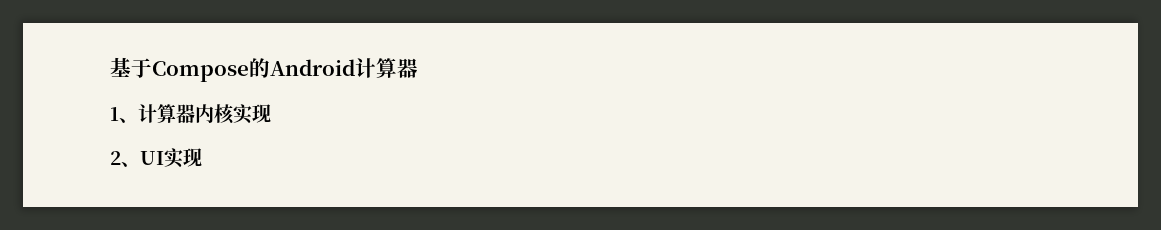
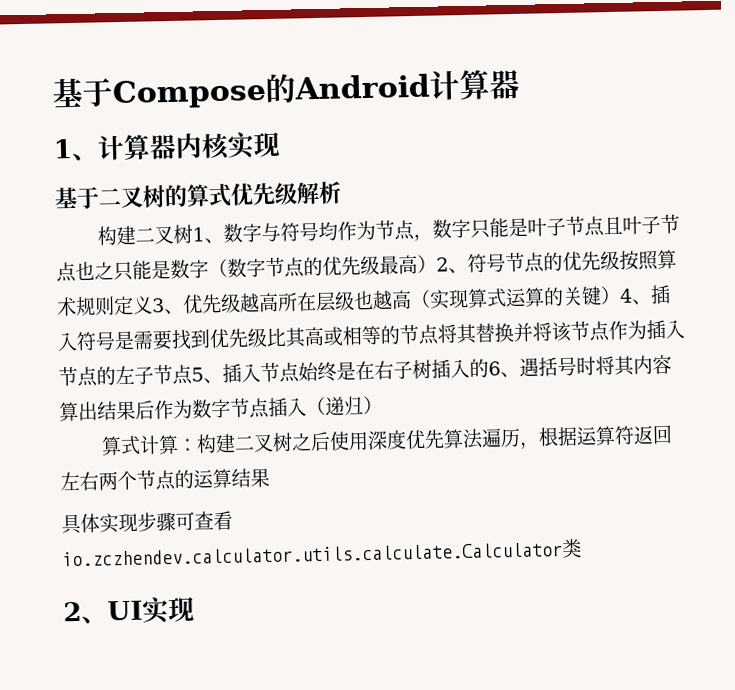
(271, 113) none -> [54,181,342,209] [97,213,681,246] [56,249,677,283] [56,284,671,317] [57,319,685,352] [58,354,672,387] [59,395,383,422] [101,424,674,456] [60,468,270,491] [61,510,233,535] [62,538,582,567] // 基于二叉树的算式优先级解析 // 构建二叉树1、数字与符号均作为节点，数字只能是叶子节点且叶子节点也之只能是数字（数字节点的优先级最高）2、符号节点的优先级按照算术规则定义3、优先级越高所在层级也越高（实现算式运算的关键）4、插入符号是需要找到优先级比其高或相等的节点将其替换并将该节点作为插入节点的左子节点5、插入节点始终是在右子树插入的6、遇括号时将其内容算出结果后作为数字节点插入（递归） // 算式计算：构建二叉树之后使用深度优先算法遍历，根据运算符返回左右两个节点的运算结果 // 具体实现步骤可查看io.zczhendev.calculator.utils.calculate.Calculator类

